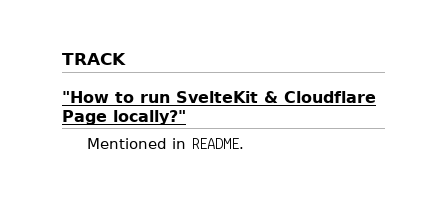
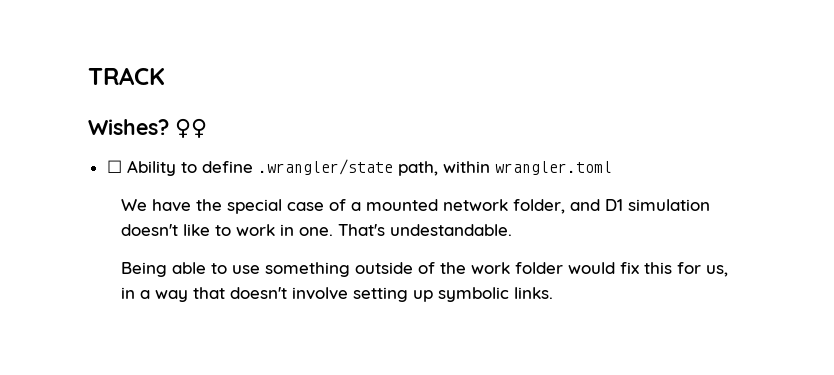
[62,91,376,103] [62,110,186,125] [87,138,245,149] "How to run SvelteKit & Cloudflare Page locally?" // Mentioned in README. -> [88,118,207,138] [106,159,612,176] [121,199,711,214] [121,224,513,236] [121,262,729,277] [121,287,554,302] Wishes? ♀♀ // ☐ Ability to define .wrangler/state path, within wrangler.toml // We have the special case of a mounted network folder, and D1 simulation doesn't like to work in one. That's undestandable. // Being able to use something outside of the work folder would fix this for us, in a way that doesn't involve setting up symbolic links.

